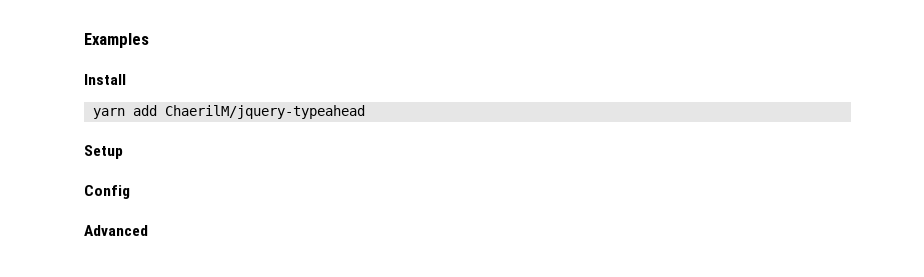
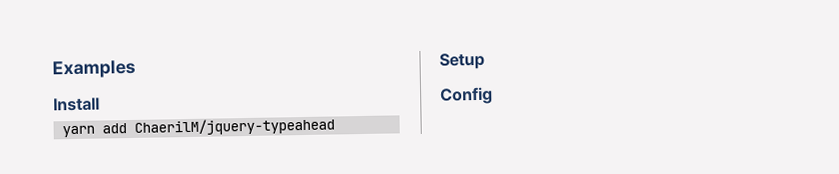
[84,225,148,236] // Advanced -> (493, 95) none

